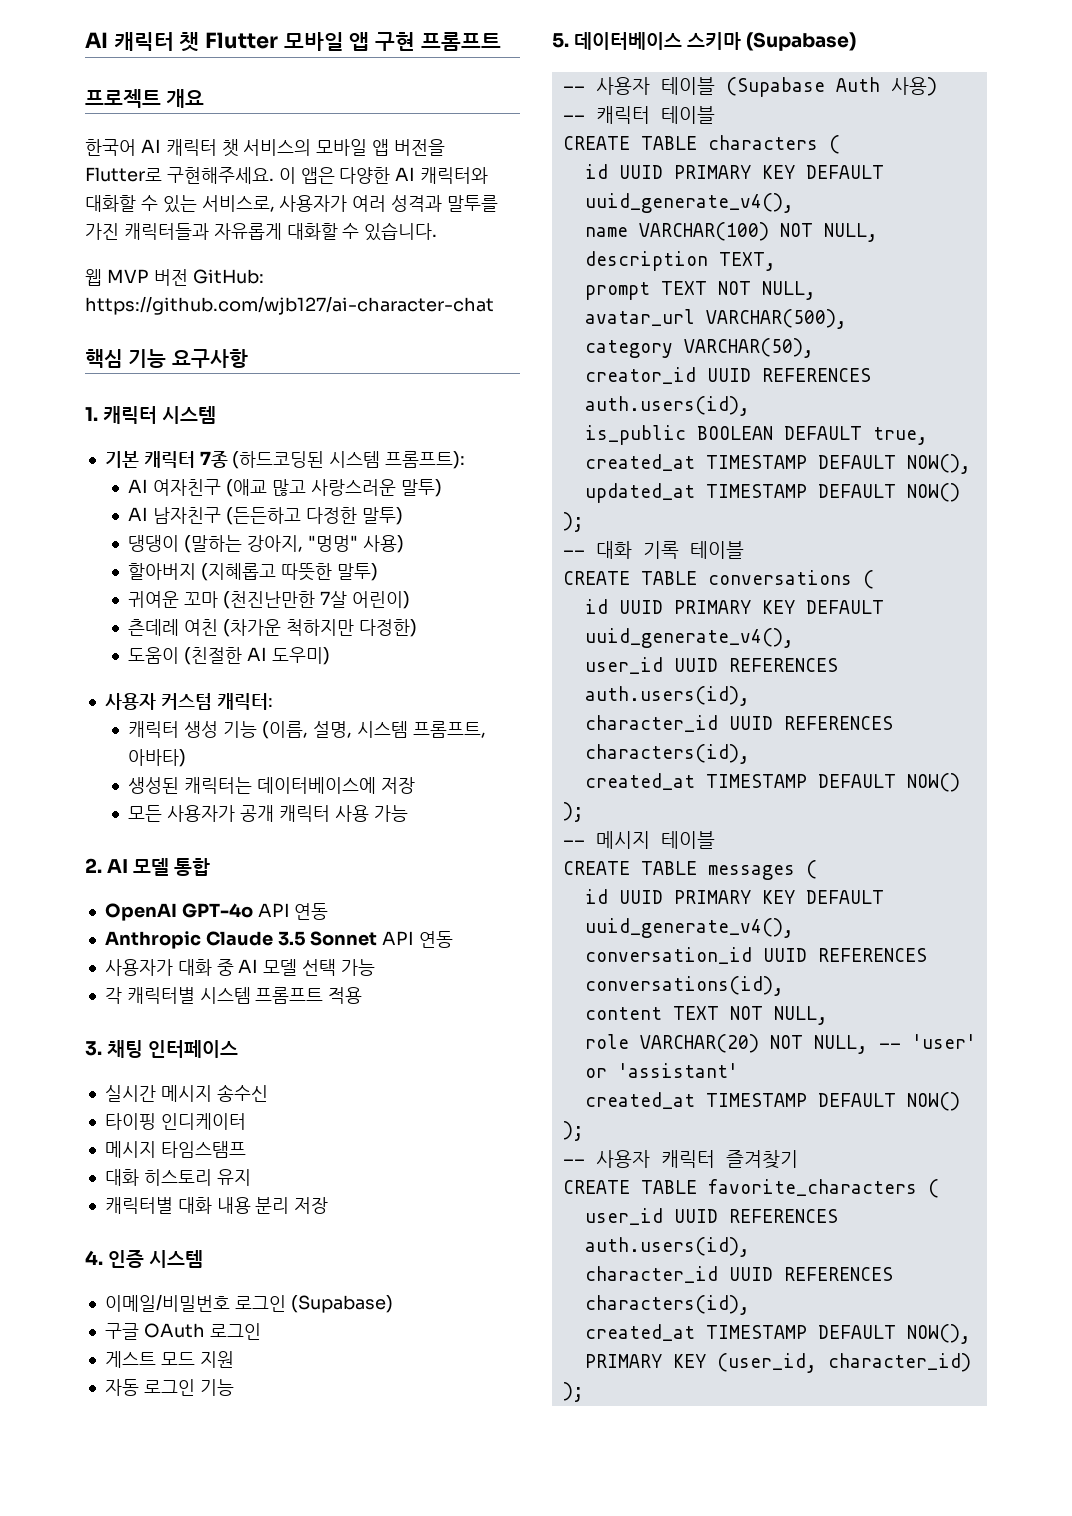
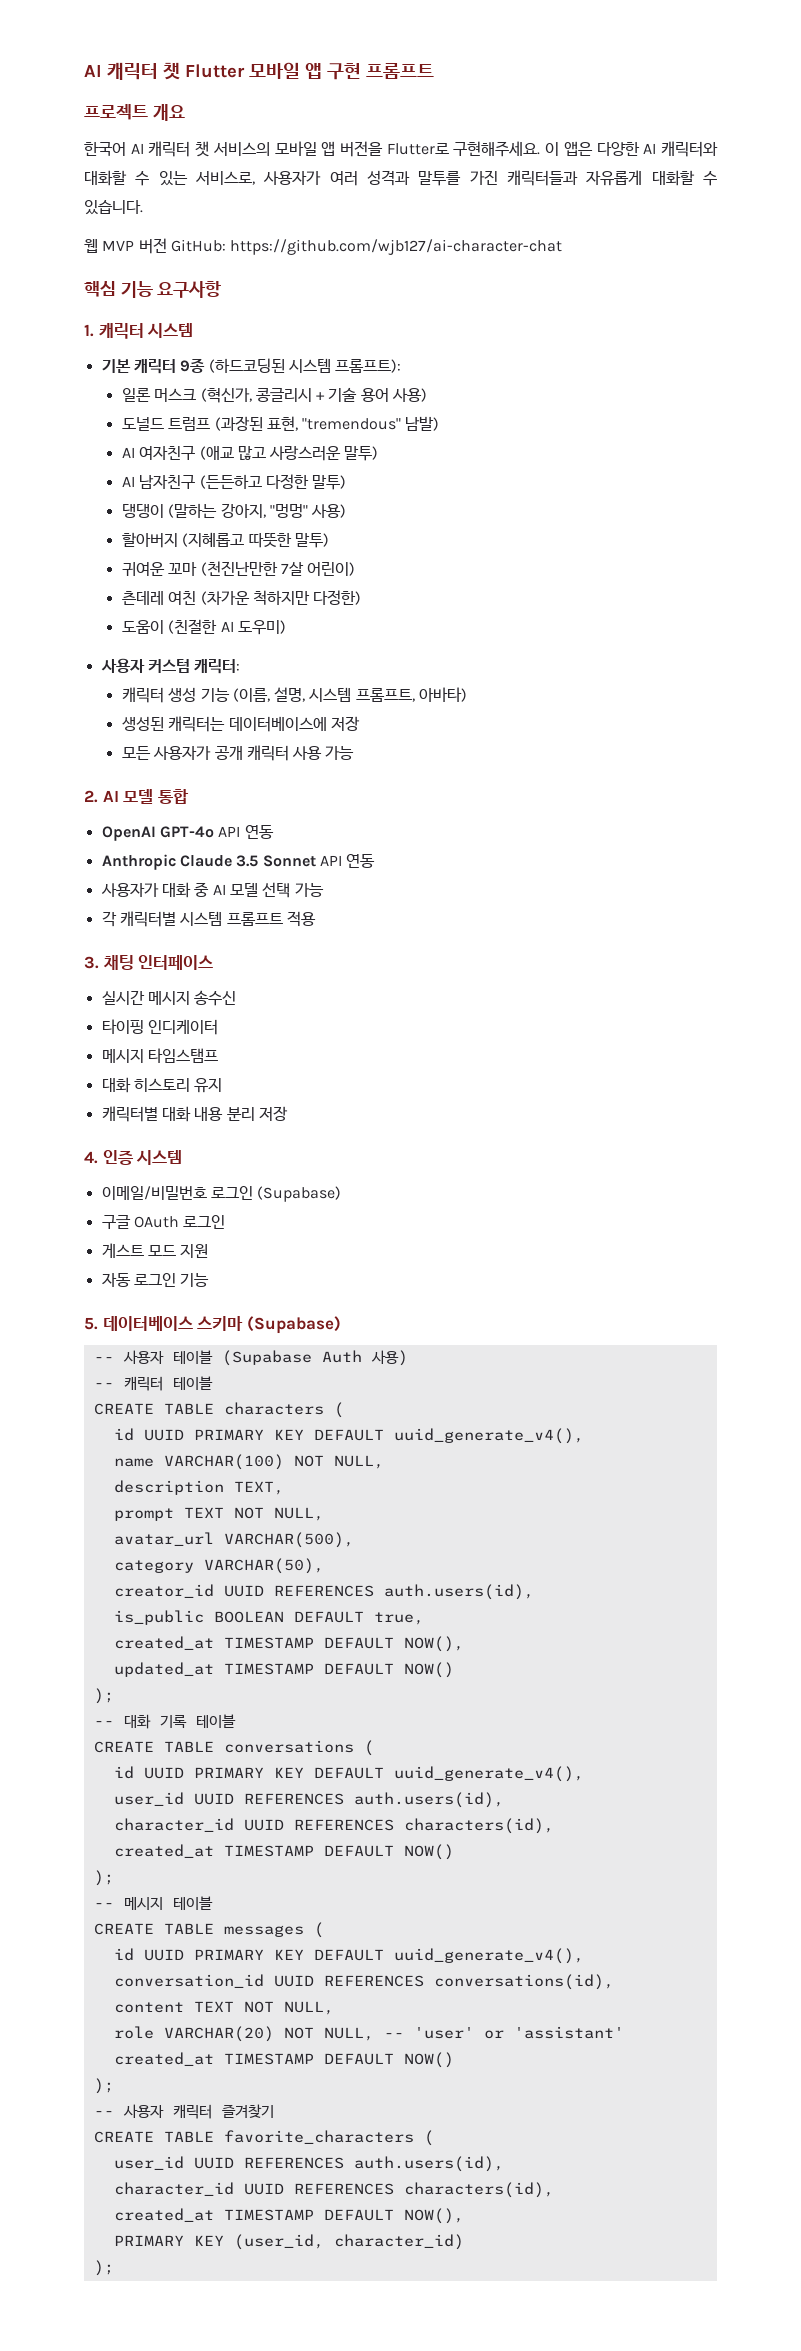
[199,451,228,468] 7종 -> [180,358,206,373] 9종
(466, 460) none -> [121,387,428,403] [121,416,440,431] // 일론 머스크 (혁신가, 콩글리시 + 기술 용어 사용) // 도널드 트럼프 (과장된 표현, "tremendous" 남발)

